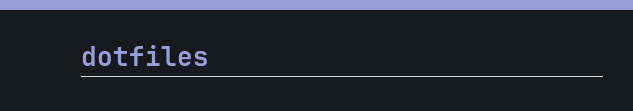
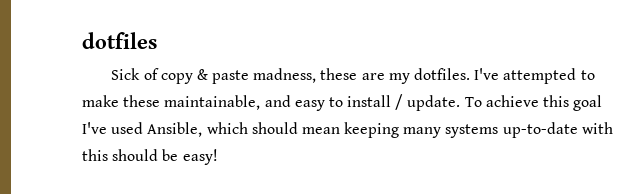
(209, 55) none -> [111,68,595,84] [82,94,603,111] [82,122,613,138] [82,149,218,165] // Sick of copy & paste madness, these are my dotfiles. I've attempted to make these maintainable, and easy to install / update. To achieve this goal I've used Ansible, which should mean keeping many systems up-to-date with this should be easy!

